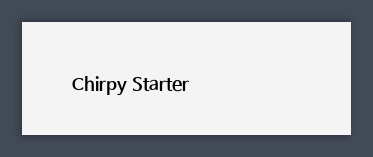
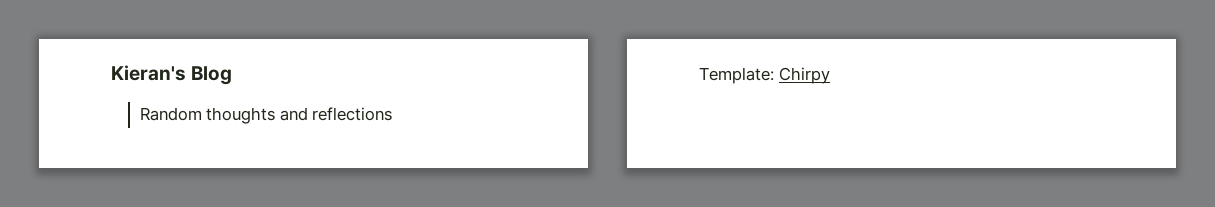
[72,76,189,96] Chirpy Starter -> [111,65,233,85] [139,107,393,124] [699,67,830,84] Kieran's Blog // Random thoughts and reflections // Template: Chirpy

